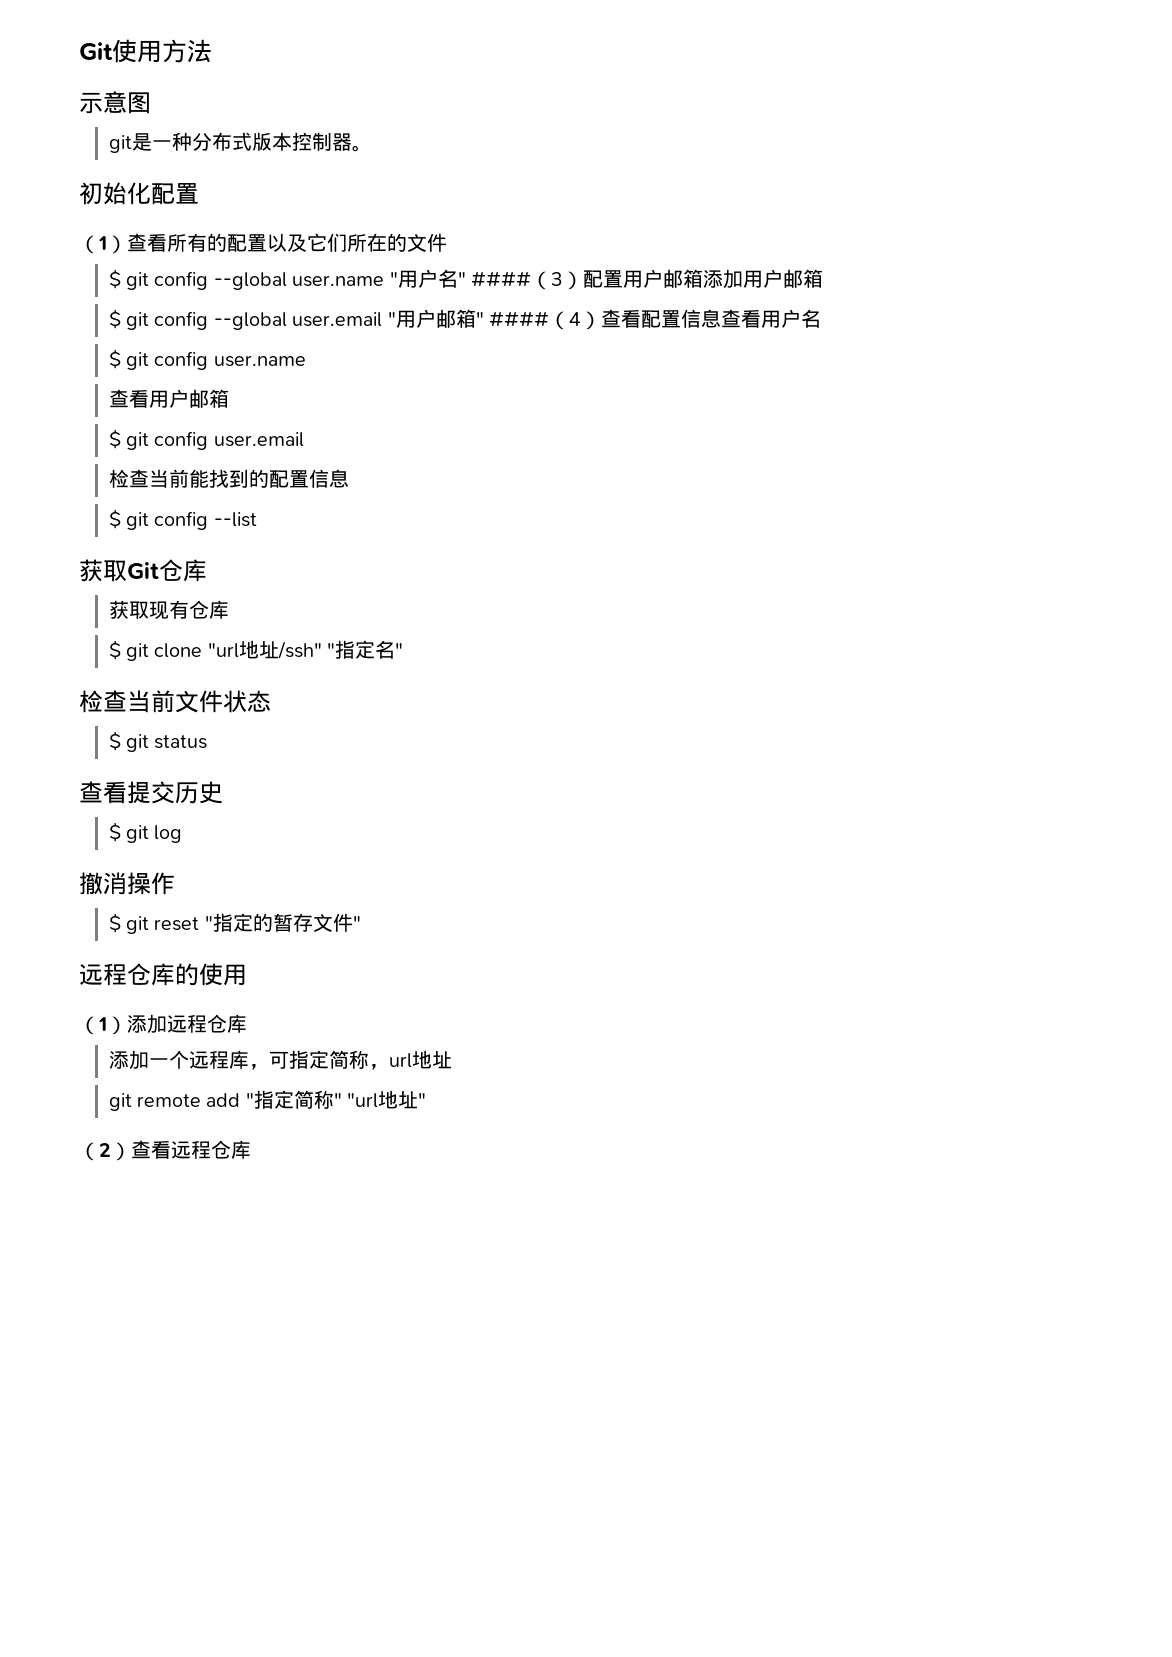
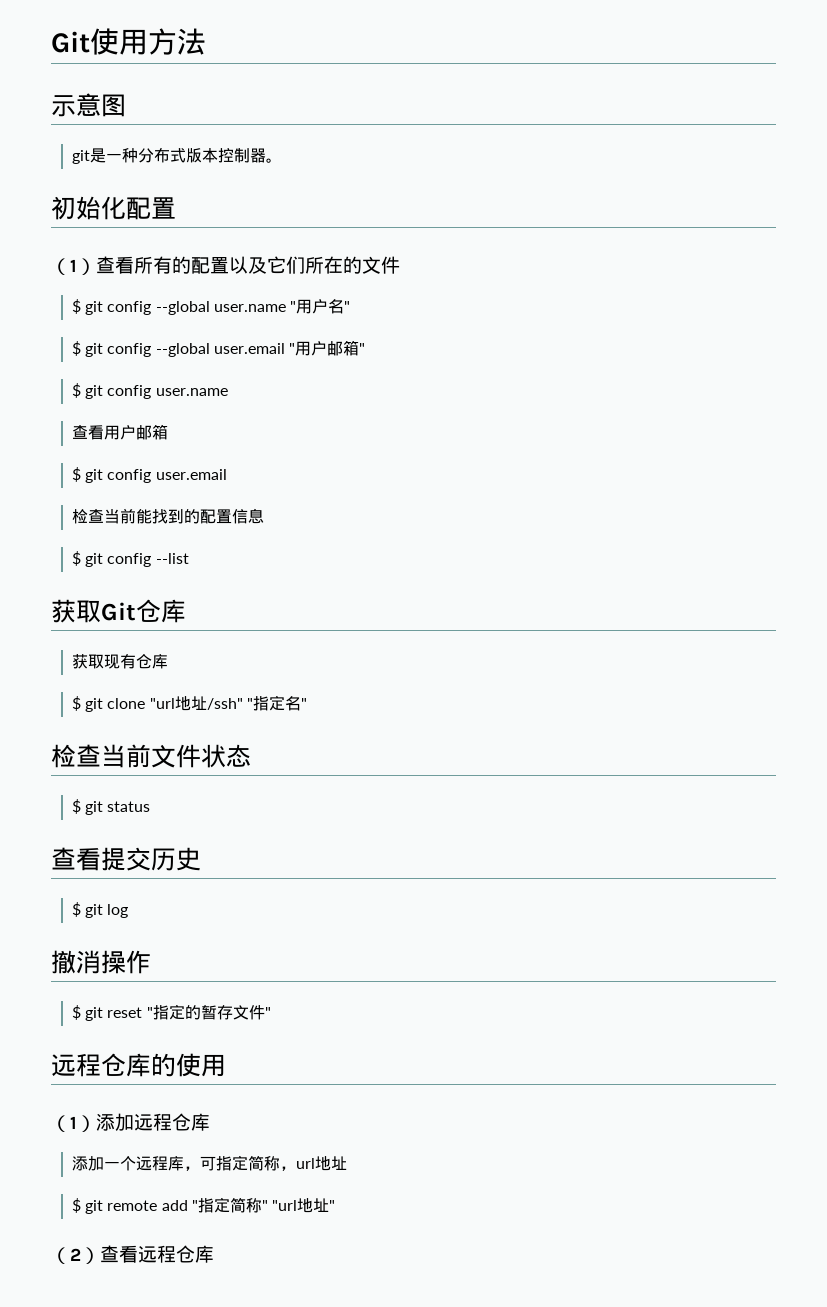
[471,269,824,290] ####（3）配置用户邮箱添加用户邮箱 -> (351, 306) none
[489,309,822,330] ####（4）查看配置信息查看用户名 -> (366, 348) none
(452, 1060) none -> [71,1198,81,1213] $

